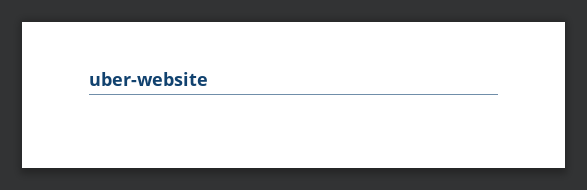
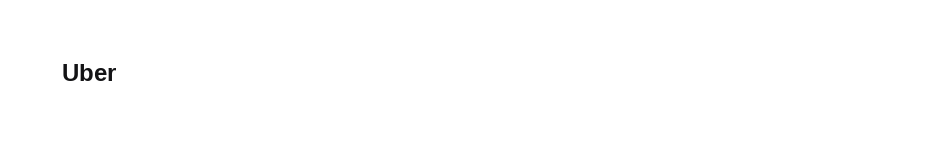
[89,72,208,86] uber-website -> [62,64,116,81] Uber

